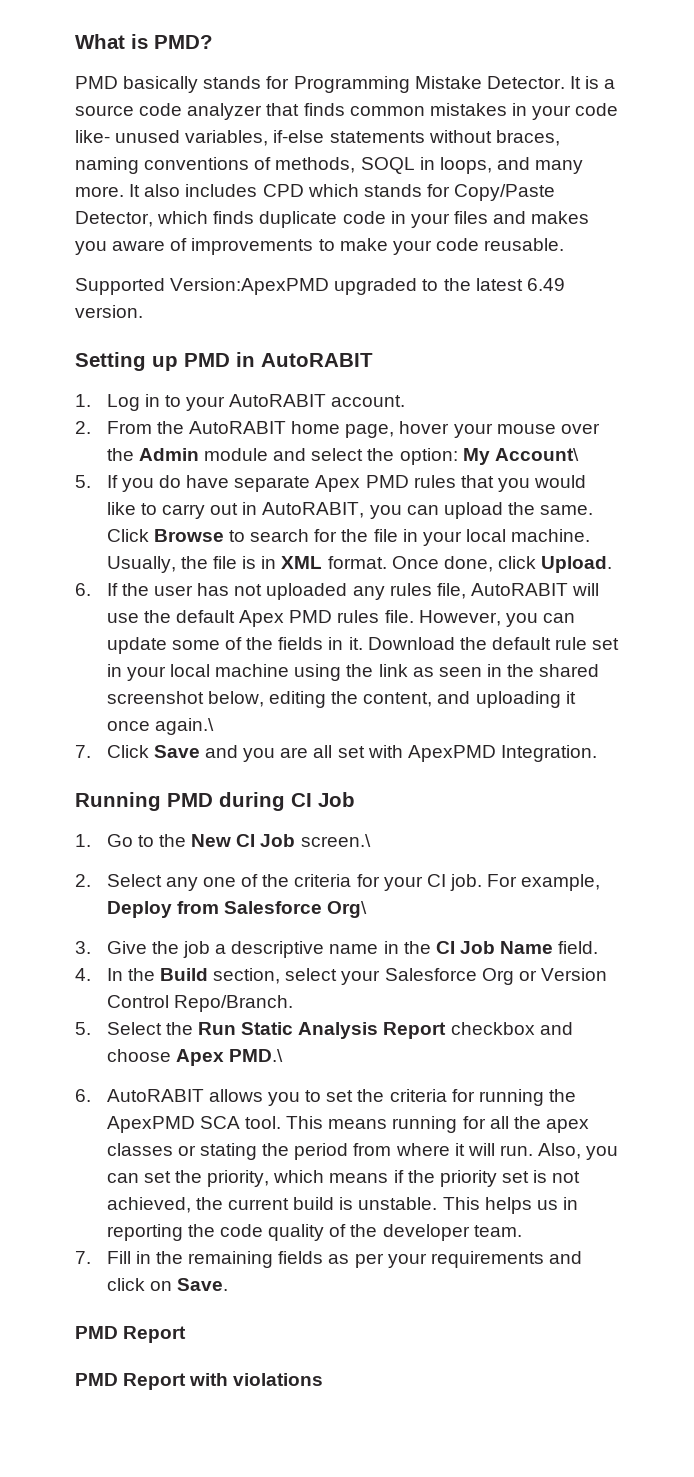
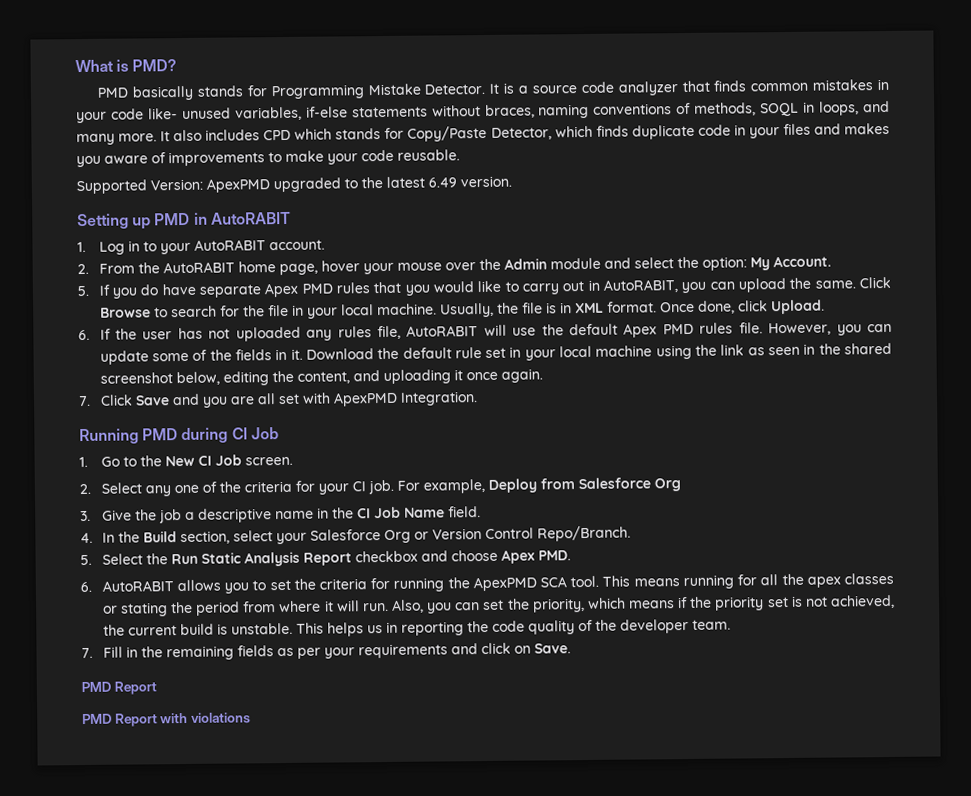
[170,278,330,295] Version:ApexPMD -> [150,178,270,193] Version: ApexPMD
[494,448,579,461] Account\ -> [772,255,831,268] Account.
[154,718,214,735] again.\ -> [500,368,543,383] again.
[300,834,371,847] screen.\ -> [244,456,293,466] screen.
[327,901,368,918] Org\ -> [653,478,681,492] Org
[229,1049,284,1062] PMD.\ -> [537,550,571,561] PMD.

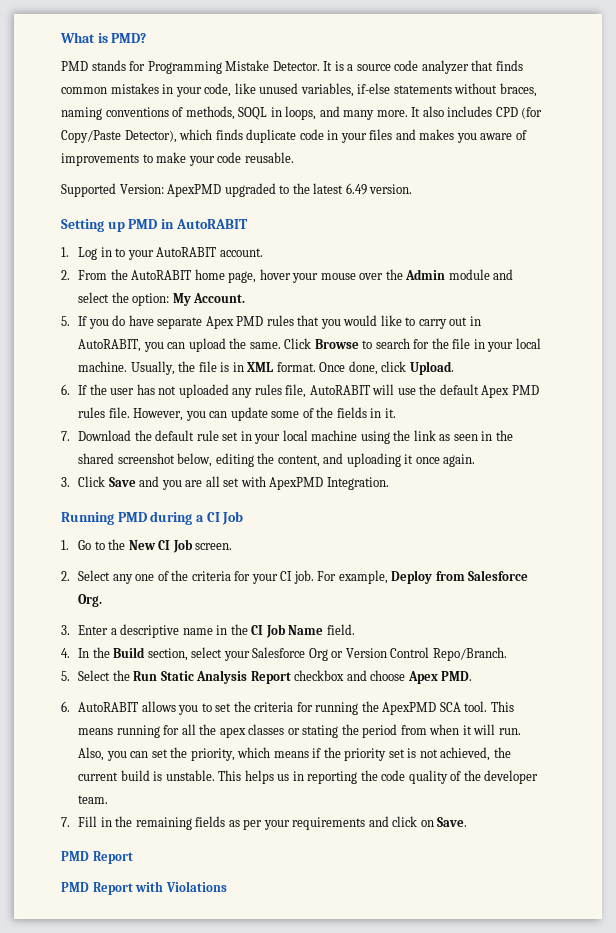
[132,85,195,101] basically -> (88, 66) none
[110,108,178,120] code like- -> [204,83,256,97] code, like
[294,125,552,142] which stands for Copy/Paste Detector, -> [521,107,543,119] [61,130,177,143] (for Copy/Paste Detector),
(303, 354) none -> [61,431,70,441] // 7.
[78,395,91,407] 7. -> [61,477,70,487] 3.
(229, 435) none -> [195,515,204,522] a
[653,478,681,492] [80,509,182,524] Org // 3. Give the job -> [78,594,103,607] [61,625,109,635] Org. // 3. Enter
[279,600,322,613] where -> [429,724,460,735] when
[190,712,251,724] violations -> [165,881,227,892] Violations

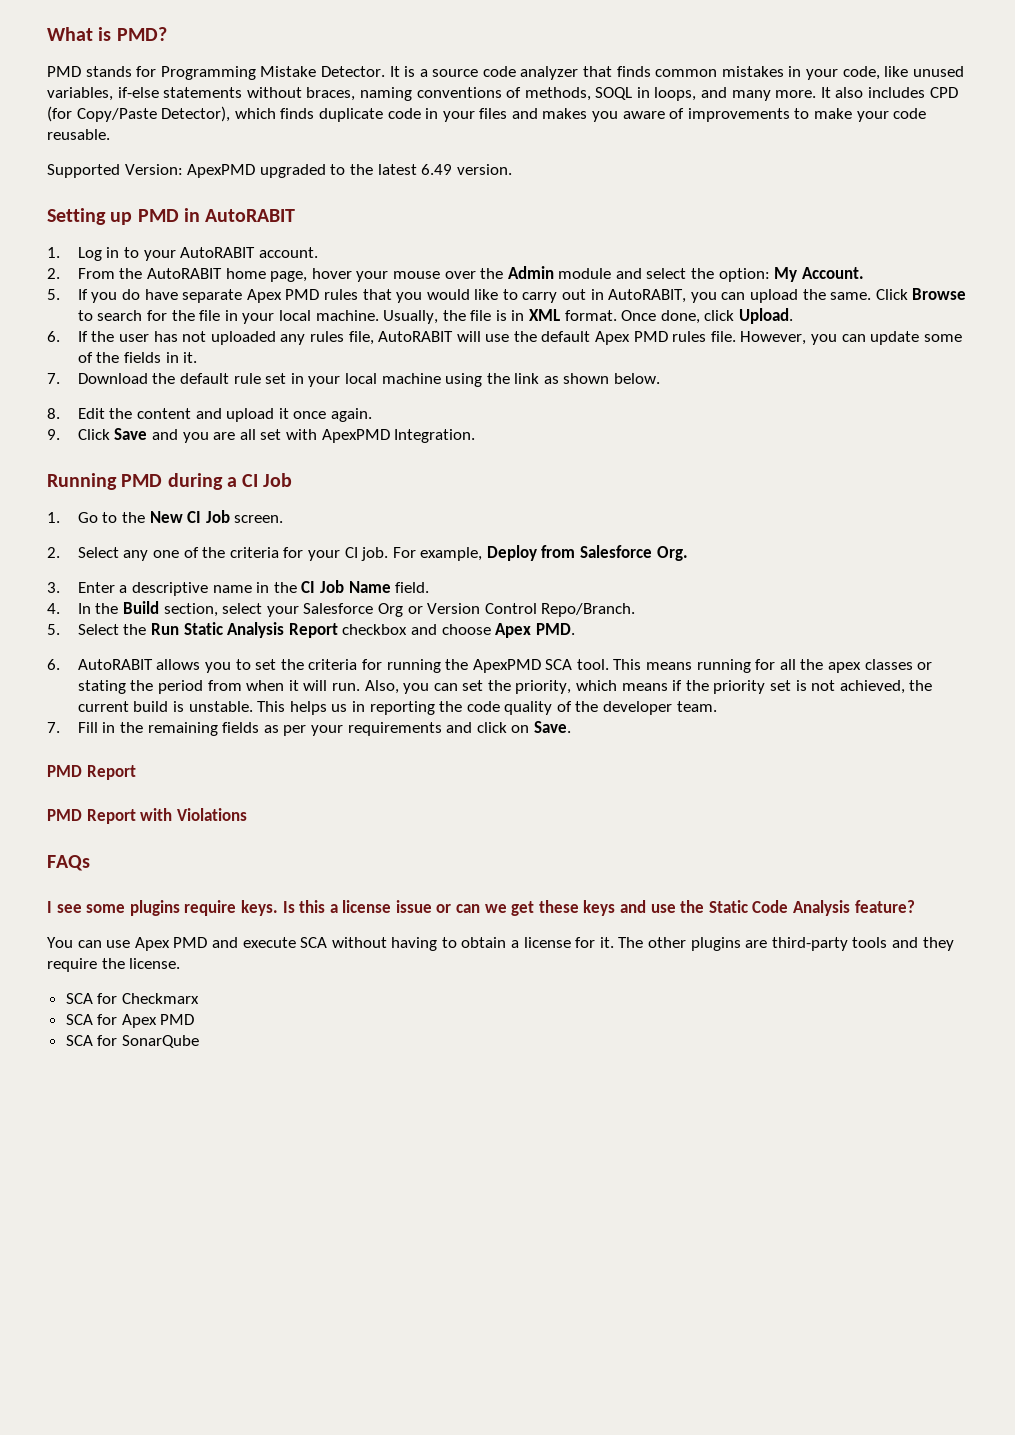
[453,430,513,441] [78,453,401,467] seen in the shared screenshot below, editing the content, and uploading -> [563,373,661,384] [47,408,275,422] shown below. // 8. Edit the content and upload
[61,477,70,487] 3. -> [47,429,60,440] 9.
(227, 886) none -> [47,855,90,871] [47,900,915,916] [47,937,954,951] [47,958,181,972] [65,993,199,1004] [65,1014,195,1028] [65,1035,199,1048] // FAQs // I see some plugins require keys. Is this a license issue or can we get these keys and use the Static Code Analysis feature? // You can use Apex PMD and execute SCA without having to obtain a license for it. The other plugins are third-party tools and they require the license. // SCA for Checkmarx // SCA for Apex PMD // SCA for SonarQube

